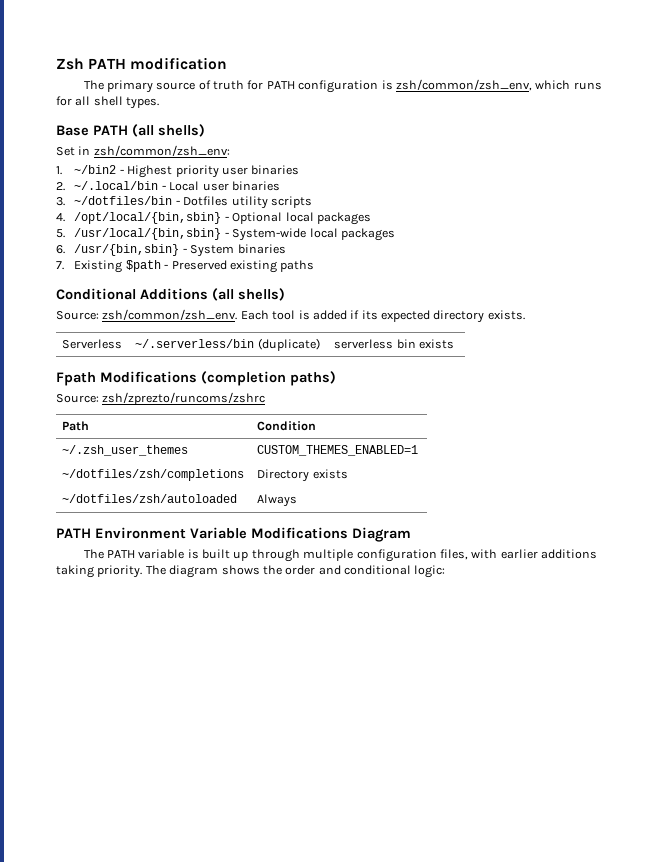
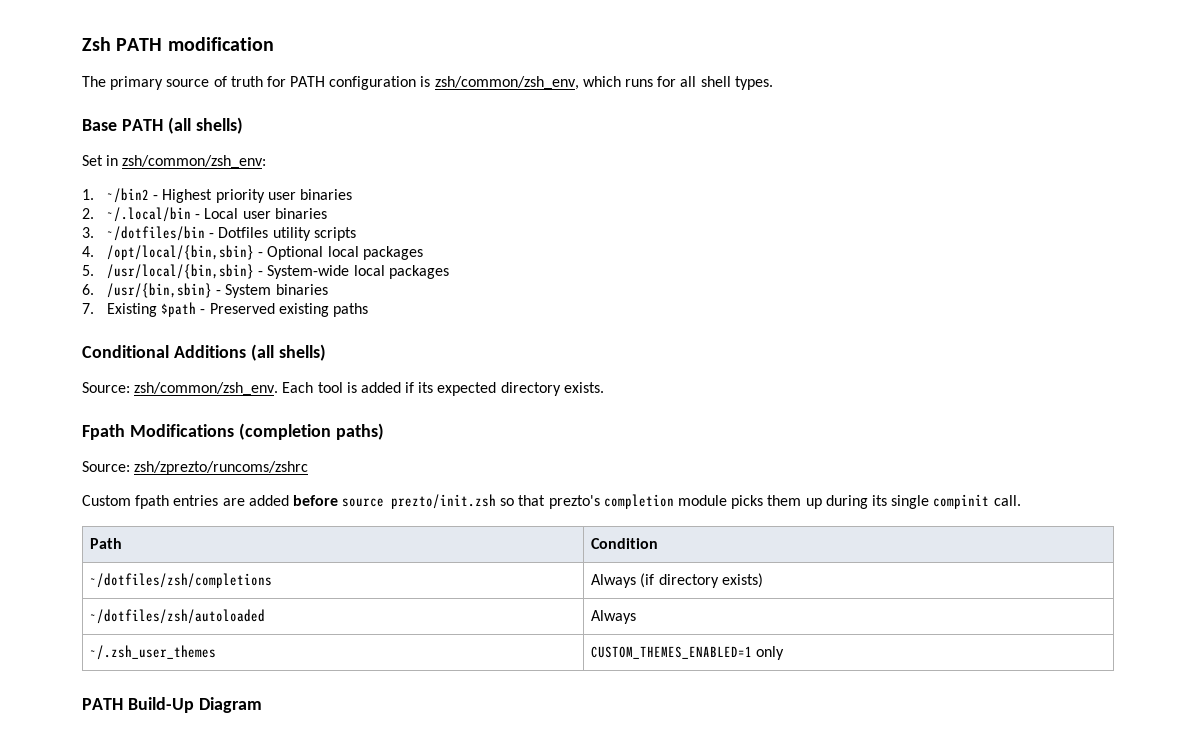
[62,339,123,349] [135,338,320,351] [334,339,455,349] // Serverless | ~/.serverless/bin (duplicate) | serverless bin exists -> (604, 387) none
(266, 398) none -> [82,494,1021,509] // Custom fpath entries are added before source prezto/init.zsh so that prezto's completion module picks them up during its single compinit call.
[62,445,189,456] [257,445,419,456] // ~/.zsh_user_themes | CUSTOM_THEMES_ENABLED=1 -> (659, 543) none
[257,469,348,482] [62,494,238,503] [257,494,298,507] [56,527,411,542] [83,549,598,562] [56,565,446,578] Directory exists // ~/dotfiles/zsh/autoloaded | Always // PATH Environment Variable Modifications Diagram // The PATH variable is built up through multiple configuration files, with earlier additions taking priority. The diagram shows the order and conditional logic: -> [591,573,763,588] [90,609,266,624] [591,610,637,624] [90,645,217,660] [591,646,785,660] [82,697,262,713] Always (if directory exists) // ~/dotfiles/zsh/autoloaded | Always // ~/.zsh_user_themes | CUSTOM_THEMES_ENABLED=1 only // PATH Build-Up Diagram

